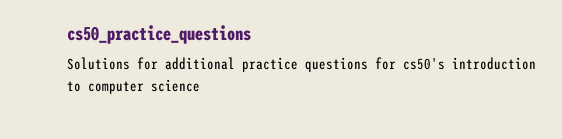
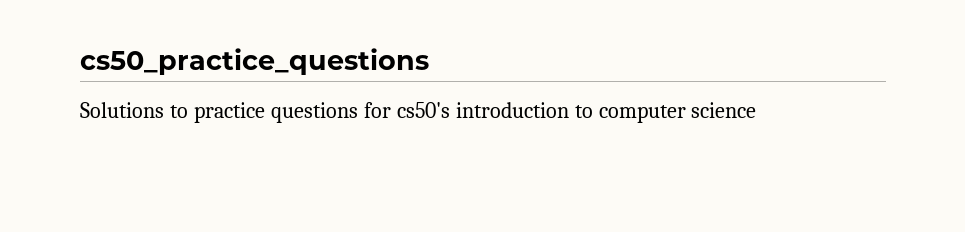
[137,57,235,70] for additional -> [169,105,188,118] to

